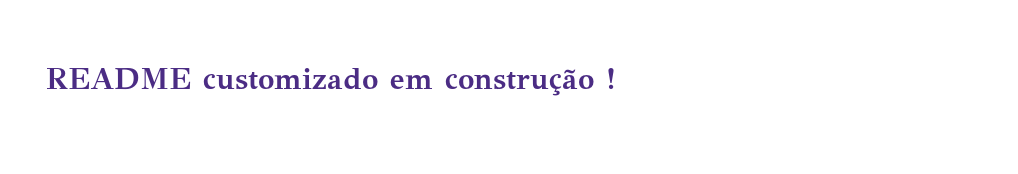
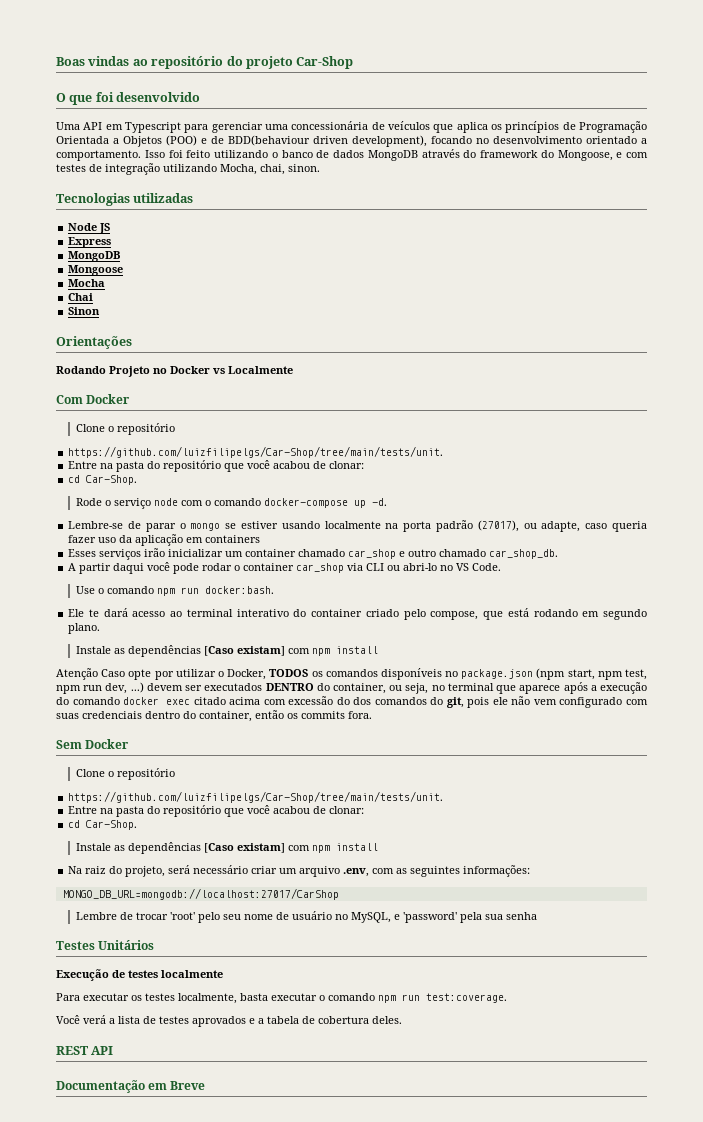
[46,68,616,96] README customizado em construção ! -> [56,56,354,69] [56,92,201,105] [56,121,647,133] [56,135,647,147] [56,149,648,161] [56,163,320,175] [56,193,194,206] [68,223,111,234] [68,237,112,248] [68,251,121,262] [68,265,124,276] [68,279,106,287] [68,293,94,301] [68,307,101,315] [56,336,132,349] [56,366,293,377] [56,394,131,404] [75,423,175,435] [68,446,444,458] [68,460,365,472] [68,475,138,485] [75,498,387,509] [68,520,647,532] [68,534,261,546] [68,548,559,560] [68,562,502,574] [75,586,274,596] [68,608,647,620] [68,623,101,634] [75,645,378,657] [56,668,647,680] [56,682,647,694] [56,696,649,708] [56,710,372,722] [56,739,130,749] [75,768,175,780] [68,791,444,803] [68,805,365,817] [68,820,138,830] [75,842,378,854] [68,865,531,877] [62,888,339,900] [75,911,537,923] [56,940,155,950] [56,969,223,981] [56,993,507,1004] [56,1015,402,1027] [56,1046,114,1055] [56,1080,206,1093] Boas vindas ao repositório do projeto Car-Shop // O que foi desenvolvido // Uma API em Typescript para gerenciar uma concessionária de veículos que aplica os princípios de Programação Orientada a Objetos (POO) e de BDD(behaviour driven development), focando no desenvolvimento orientado a comportamento. Isso foi feito utilizando o banco de dados MongoDB através do framework do Mongoose, e com testes de integração utilizando Mocha, chai, sinon. // Tecnologias utilizadas // Node JS // Express // MongoDB // Mongoose // Mocha // Chai // Sinon // Orientações // Rodando Projeto no Docker vs Localmente // Com Docker // Clone o repositório // https://github.com/luizfilipelgs/Car-Shop/tree/main/tests/unit. // Entre na pasta do repositório que você acabou de clonar: // cd Car-Shop. // Rode o serviço node com o comando docker-compose up -d. // Lembre-se de parar o mongo se estiver usando localmente na porta padrão (27017), ou adapte, caso queria fazer uso da aplicação em containers // Esses serviços irão inicializar um container chamado car_shop e outro chamado car_shop_db. // A partir daqui você pode rodar o container car_shop via CLI ou abri-lo no VS Code. // Use o comando npm run docker:bash. // Ele te dará acesso ao terminal interativo do container criado pelo compose, que está rodando em segundo plano. // Instale as dependências [Caso existam] com npm install // Atenção Caso opte por utilizar o Docker, TODOS os comandos disponíveis no package.json (npm start, npm test, npm run dev, ...) devem ser executados DENTRO do container, ou seja, no terminal que aparece após a execução do comando docker exec citado acima com excessão do dos comandos do git, pois ele não vem configurado com suas credenciais dentro do container, então os commits fora. // Sem Docker // Clone o repositório // https://github.com/luizfilipelgs/Car-Shop/tree/main/tests/unit. // Entre na pasta do repositório que você acabou de clonar: // cd Car-Shop. // Instale as dependências [Caso existam] com npm install // Na raiz do projeto, será necessário criar um arquivo .env, com as seguintes informações: // MONGO_DB_URL=mongodb://localhost:27017/CarShop // Lembre de trocar 'root' pelo seu nome de usuário no MySQL, e 'password' pela sua senha // Testes Unitários // Execução de testes localmente // Para executar os testes localmente, basta executar o comando npm run test:coverage. // Você verá a lista de testes aprovados e a tabela de cobertura deles. // REST API // Documentação em Breve

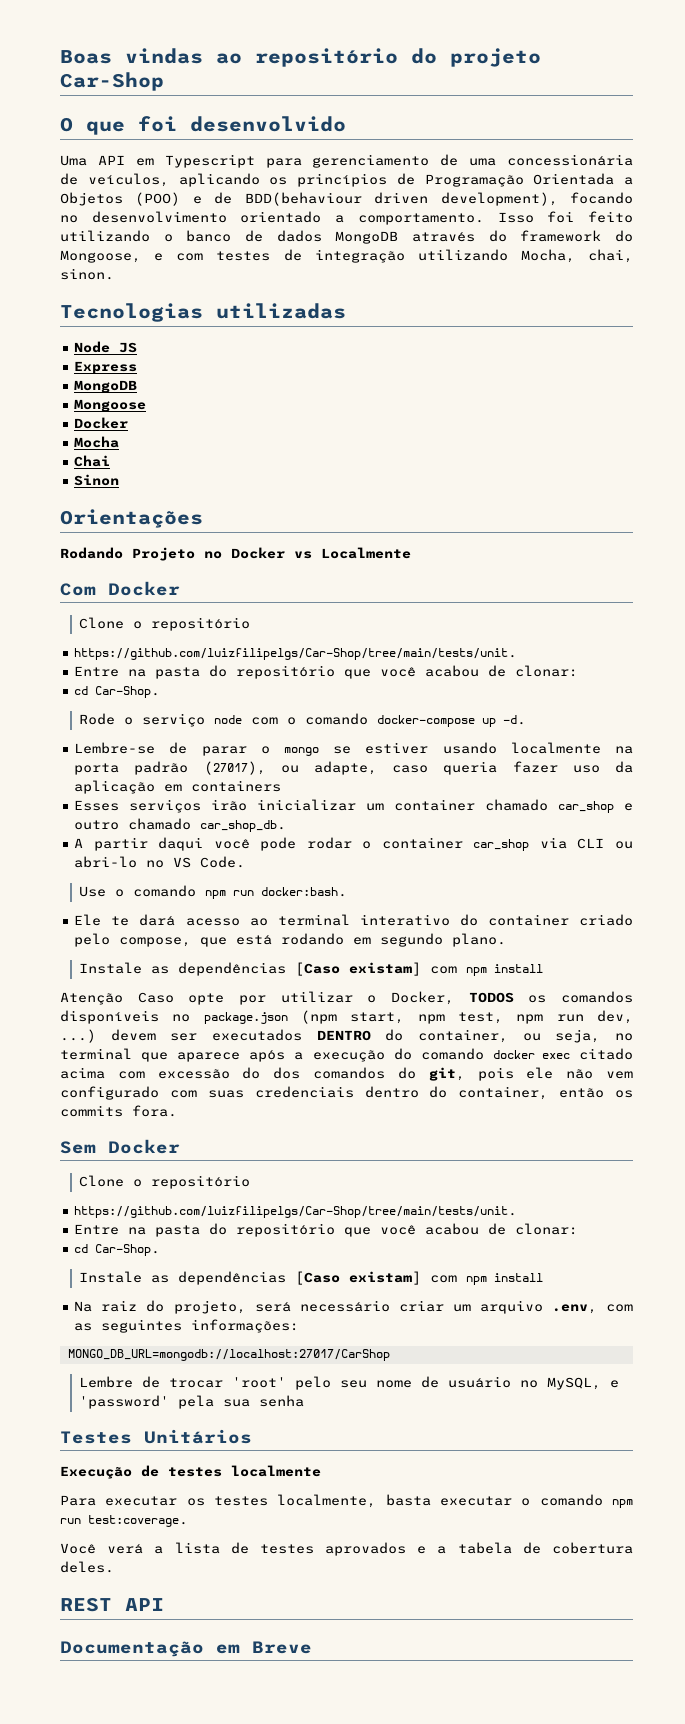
[211,122,263,133] gerenciar -> [312,154,459,168] gerenciamento de
[388,121,488,133] veículos que aplica -> [87,173,260,187] veículos, aplicando
(124, 270) none -> [74,417,129,429] // Docker

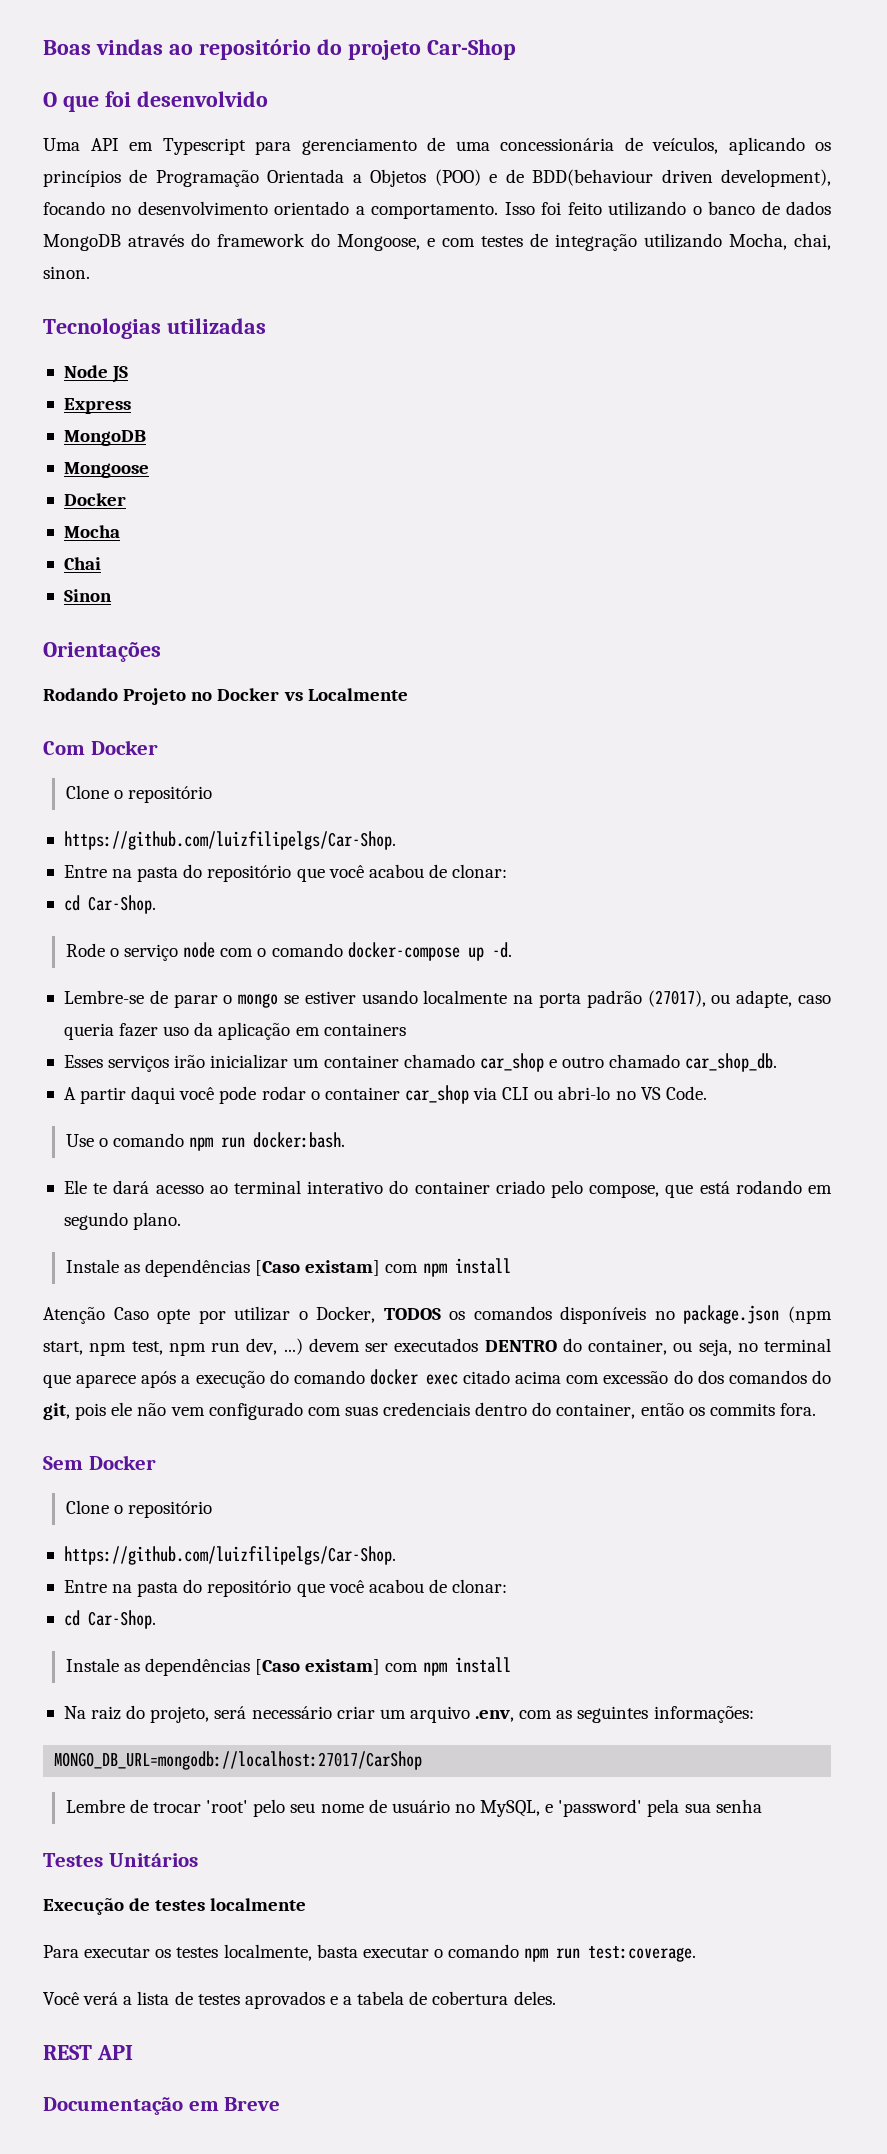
[74,648,518,660] https://github.com/luizfilipelgs/Car-Shop/tree/main/tests/unit. -> [63,831,396,850] https://github.com/luizfilipelgs/Car-Shop.
[74,1206,518,1218] https://github.com/luizfilipelgs/Car-Shop/tree/main/tests/unit. -> [63,1546,396,1565] https://github.com/luizfilipelgs/Car-Shop.

